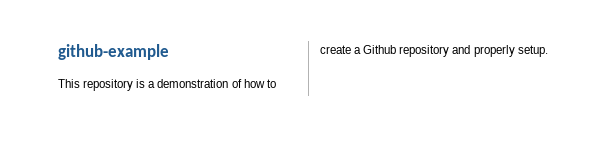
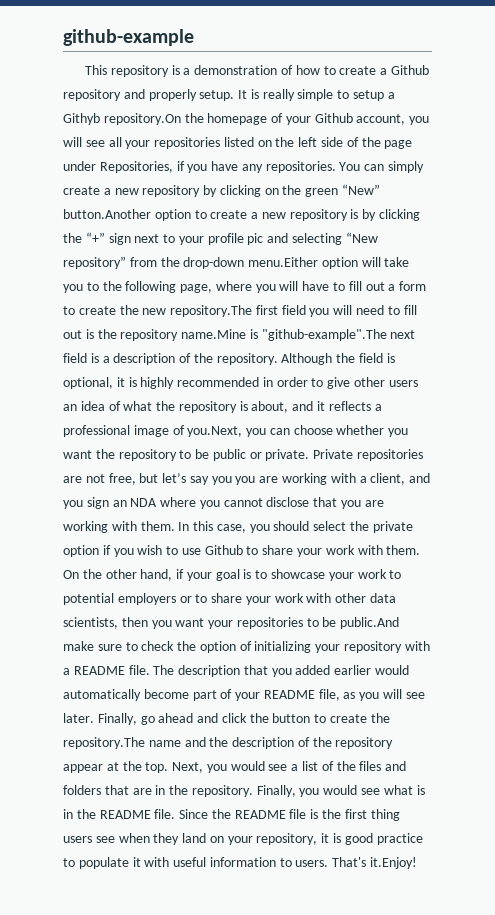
(548, 51) none -> [238,89,395,101] [63,113,430,125] [63,137,413,149] [63,161,425,173] [63,184,381,197] [63,209,421,221] [63,232,378,245] [63,256,410,269] [63,281,427,293] [63,305,417,317] [63,329,416,341] [63,353,395,365] [63,377,418,389] [63,401,382,413] [63,425,409,437] [63,449,424,461] [63,473,431,485] [63,497,384,509] [63,521,413,533] [63,545,421,557] [63,569,402,581] [63,593,397,605] [63,617,400,629] [63,641,430,653] [63,665,410,677] [63,689,425,701] [63,713,390,725] [63,737,394,749] [63,761,407,773] [63,785,425,797] [63,809,400,821] [63,833,423,845] [63,857,418,869] It is really simple to setup a Githyb repository.On the homepage of your Github account, you will see all your repositories listed on the left side of the page under Repositories, if you have any repositories. You can simply create a new repository by clicking on the green “New” button.Another option to create a new repository is by clicking the “+” sign next to your profile pic and selecting “New repository” from the drop-down menu.Either option will take you to the following page, where you will have to fill out a form to create the new repository.The first field you will need to fill out is the repository name.Mine is "github-example".The next field is a description of the repository. Although the field is optional, it is highly recommended in order to give other users an idea of what the repository is about, and it reflects a professional image of you.Next, you can choose whether you want the repository to be public or private. Private repositories are not free, but let’s say you you are working with a client, and you sign an NDA where you cannot disclose that you are working with them. In this case, you should select the private option if you wish to use Github to share your work with them. On the other hand, if your goal is to showcase your work to potential employers or to share your work with other data scientists, then you want your repositories to be public.And make sure to check the option of initializing your repository with a README file. The description that you added earlier would automatically become part of your README file, as you will see later. Finally, go ahead and click the button to create the repository.The name and the description of the repository appear at the top. Next, you would see a list of the files and folders that are in the repository. Finally, you would see what is in the README file. Since the README file is the first thing users see when they land on your repository, it is good practice to populate it with useful information to users. That's it.Enjoy!

